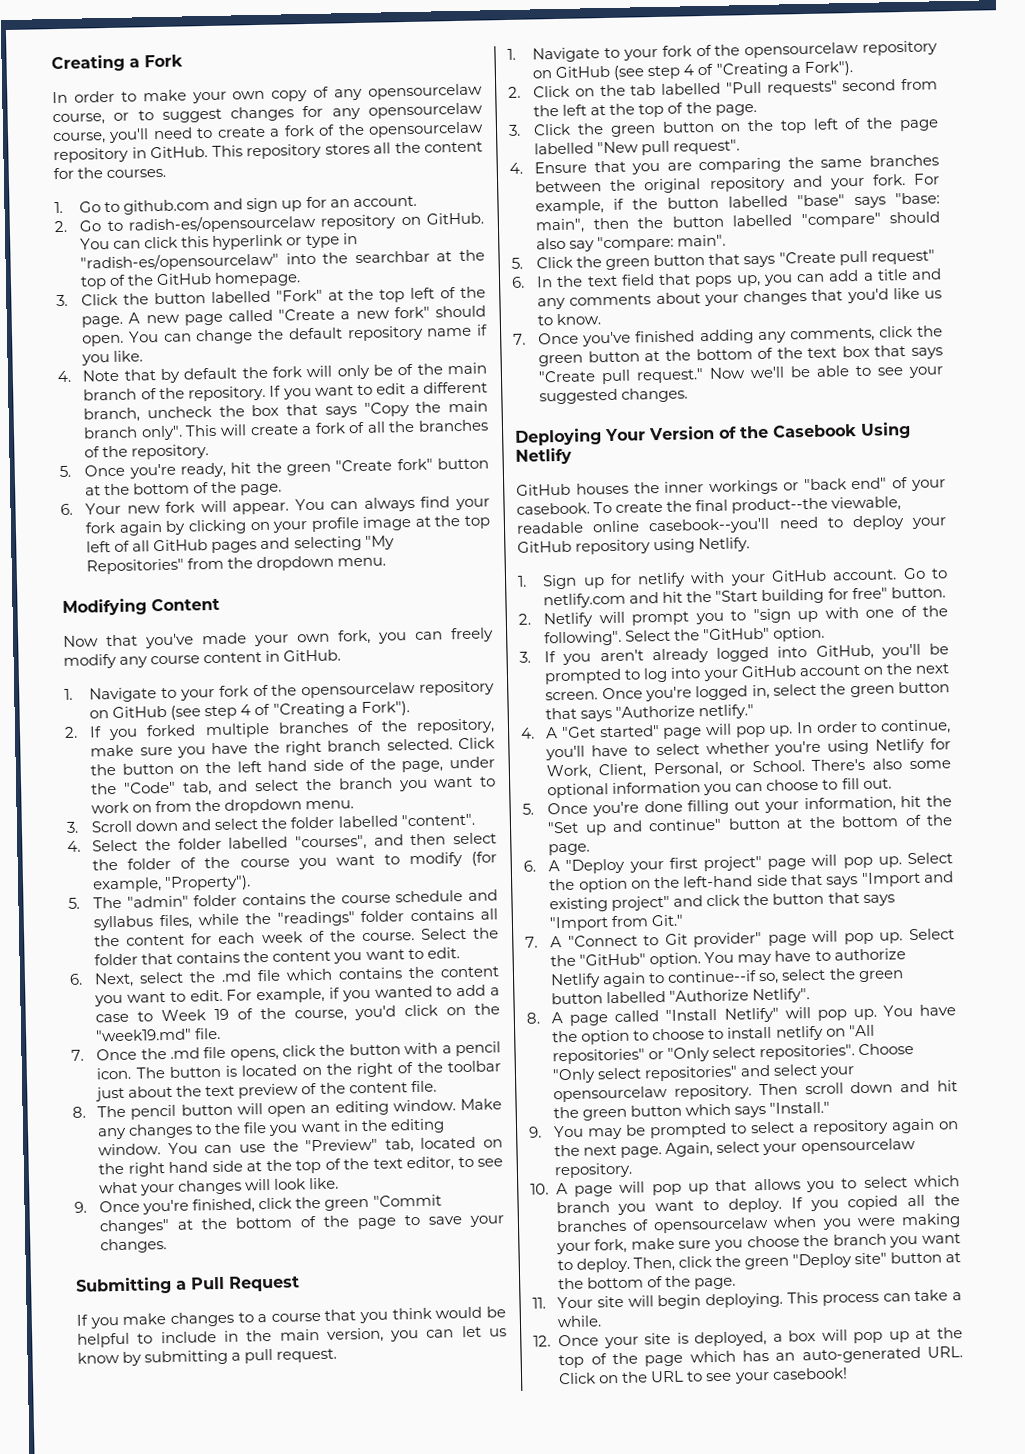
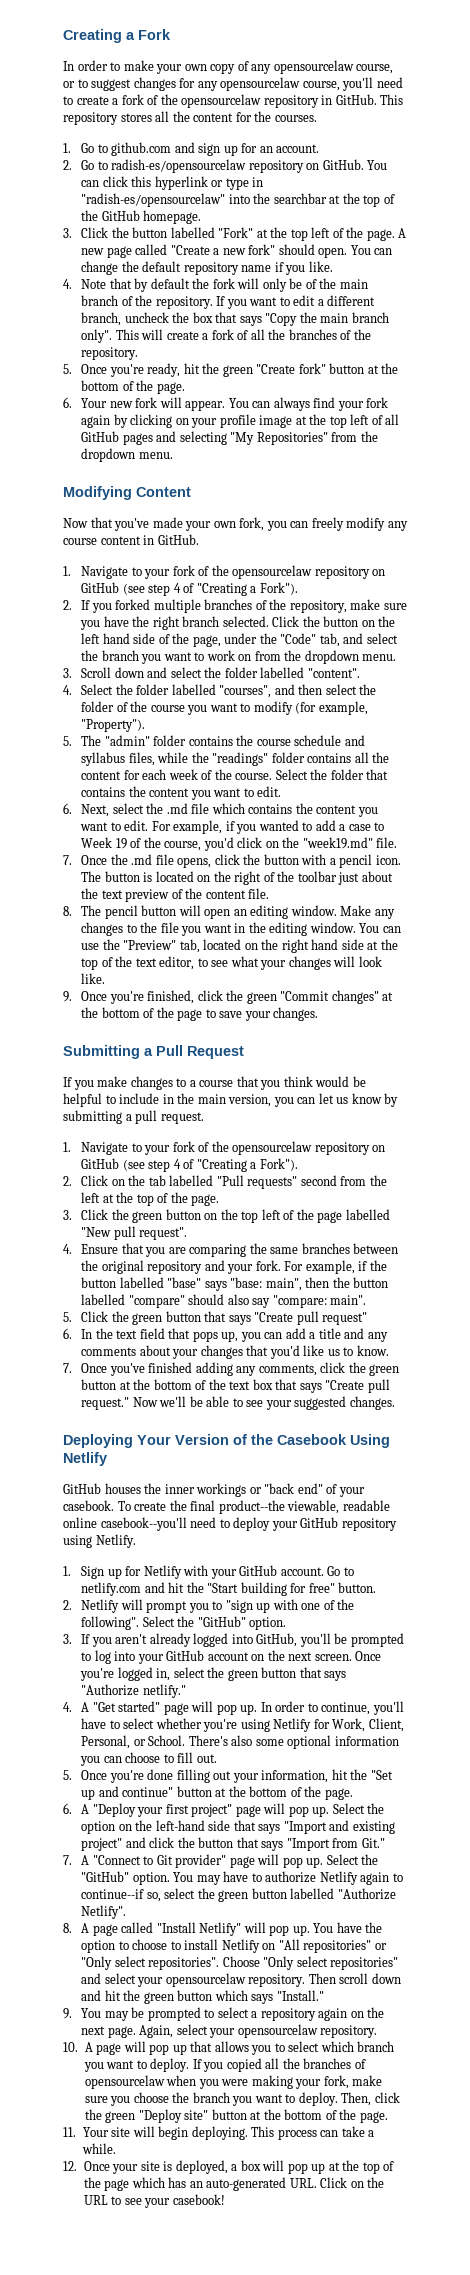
[637,572,687,588] netlify -> [143,1565,182,1579] Netlify
[775,1025,824,1041] netlify -> [221,1939,260,1953] Netlify

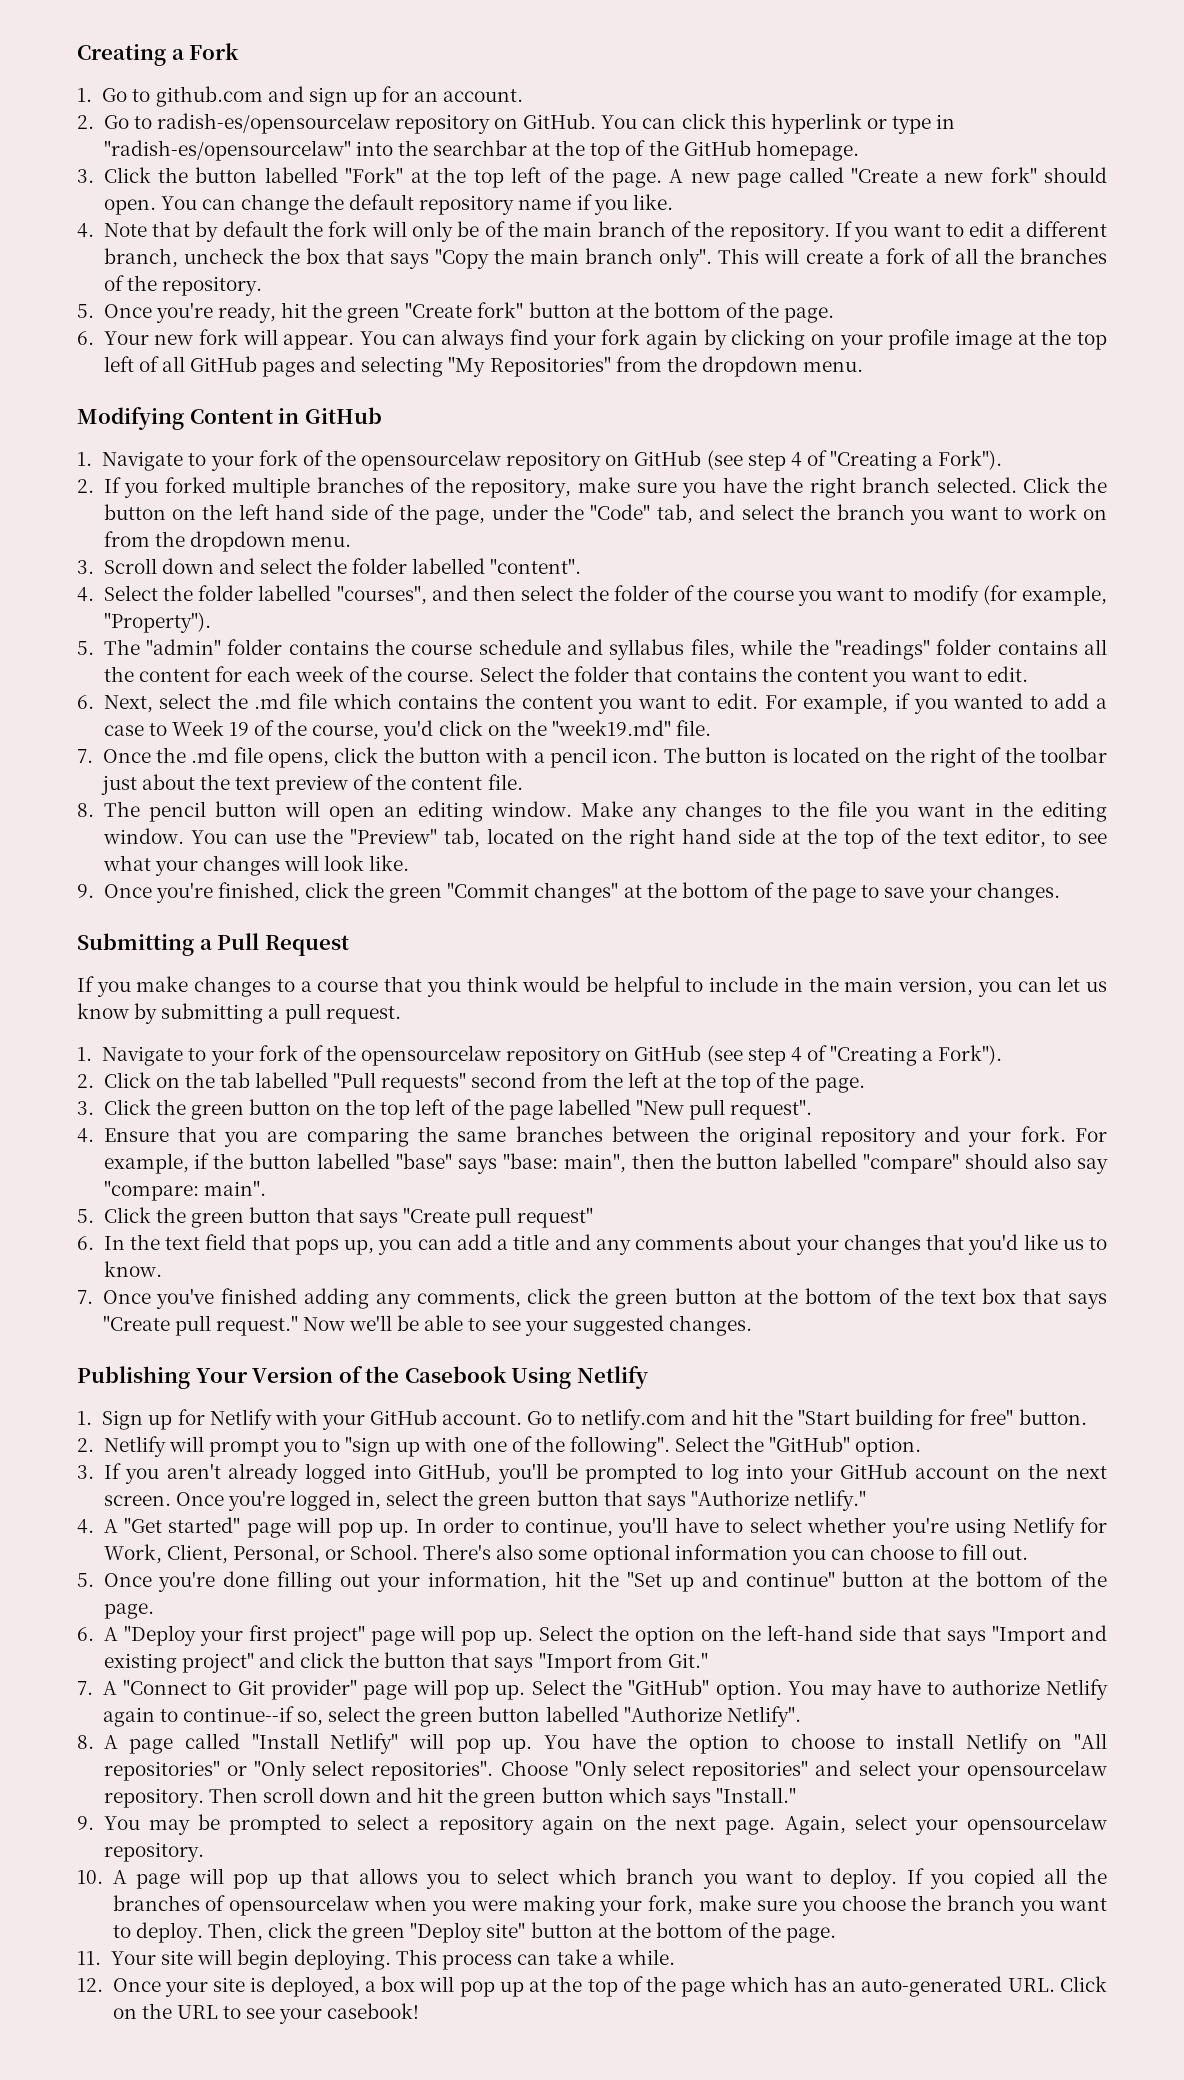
[63,60,394,74] [63,77,403,91] [63,94,404,108] [63,111,317,125] // In order to make your own copy of any opensourcelaw course, or to suggest changes for any opensourcelaw course, you'll need to create a fork of the opensourcelaw repository in GitHub. This repository stores all the content for the courses. -> (240, 51) none
[63,517,408,531] [63,534,199,545] // Now that you've made your own fork, you can freely modify any course content in GitHub. -> [278,407,382,424] in GitHub
[63,1434,133,1448] Deploying -> [77,1366,190,1389] Publishing
[63,1483,365,1497] [63,1500,390,1514] [63,1517,397,1531] [63,1534,136,1548] // GitHub houses the inner workings or "back end" of your casebook. To create the final product--the viewable, readable online casebook--you'll need to deploy your GitHub repository using Netlify. -> (648, 1377) none

